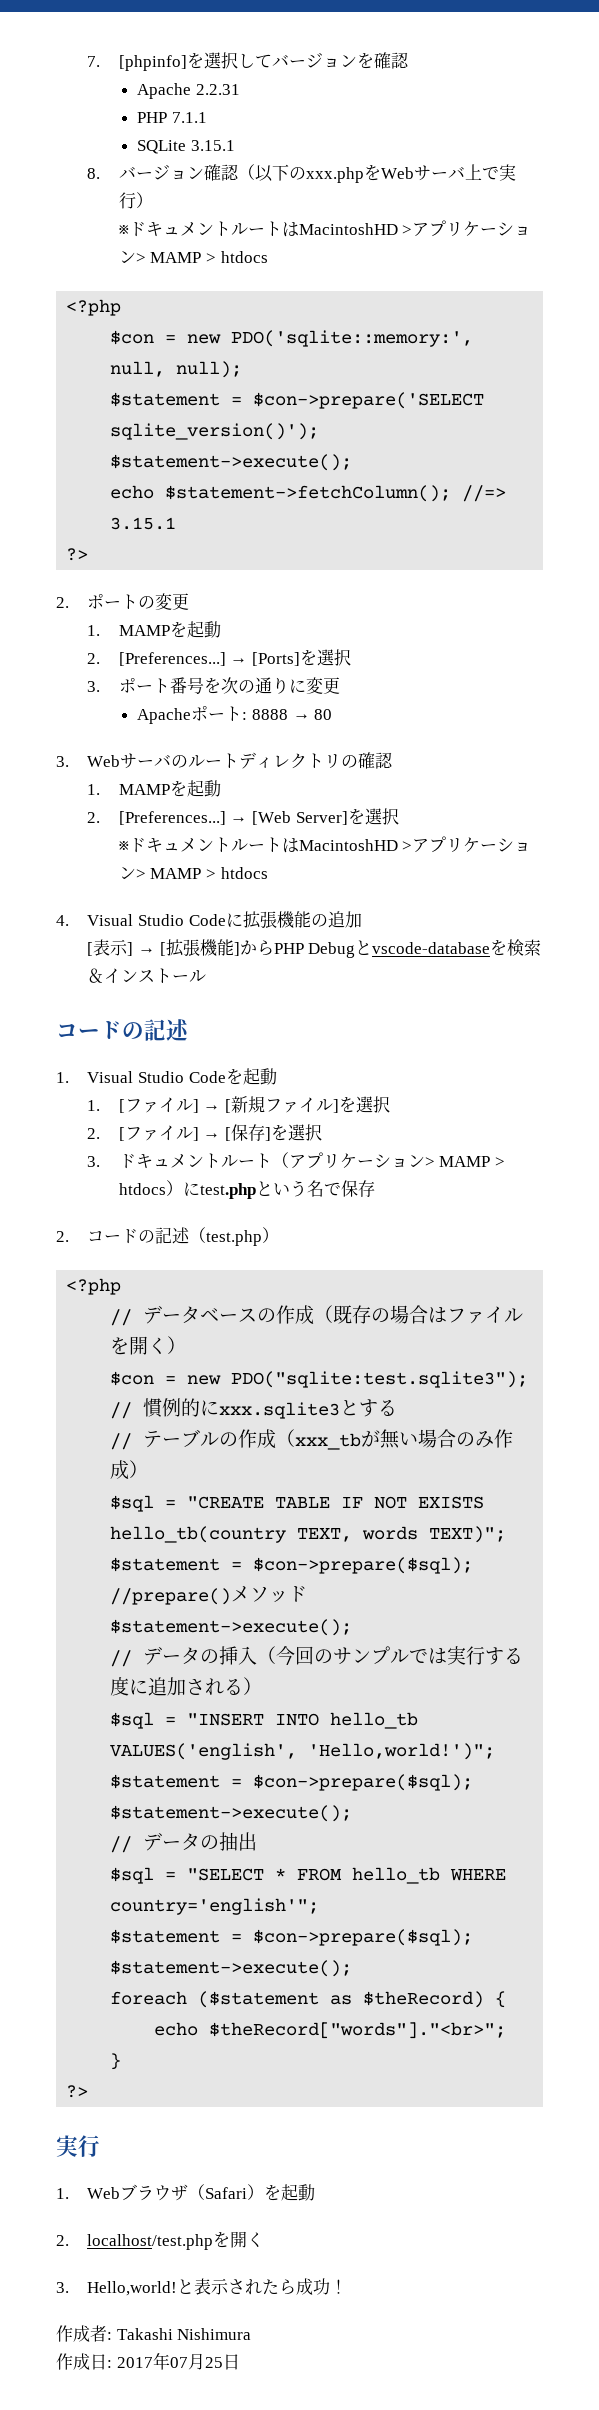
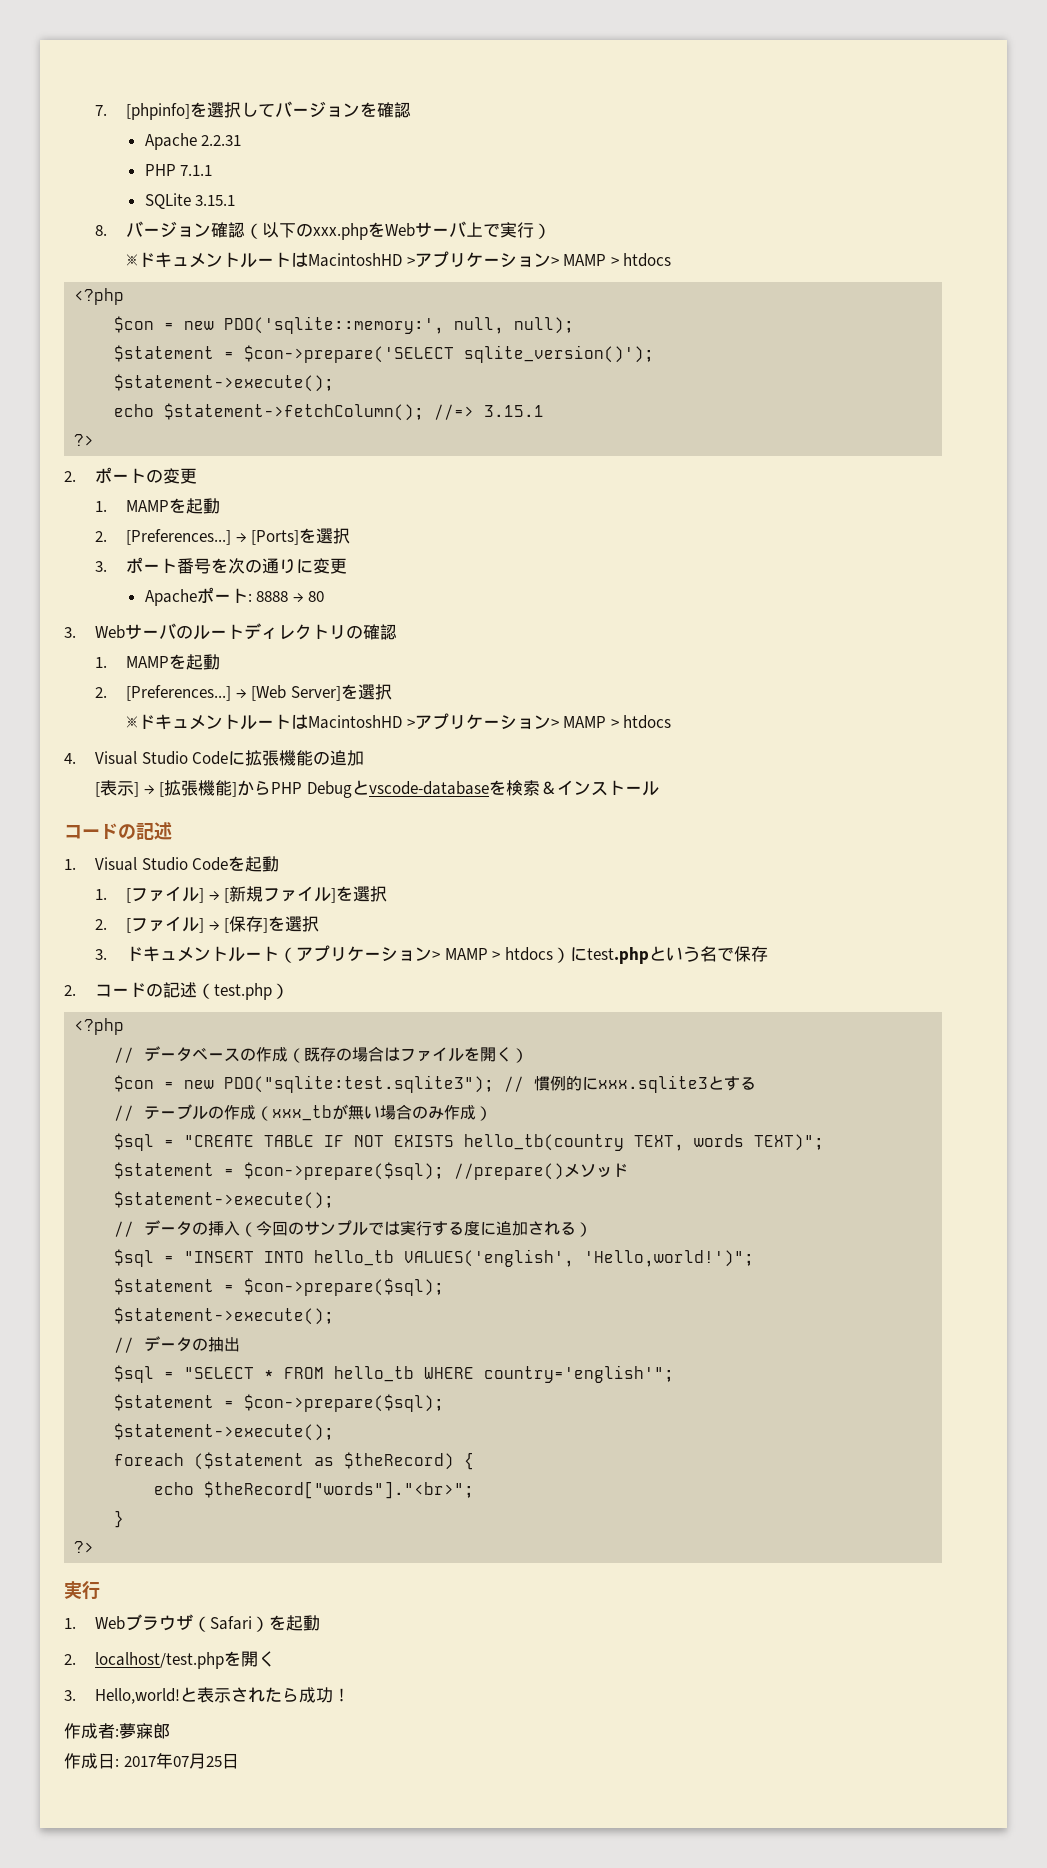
[116,2328,252,2340] Takashi Nishimura -> [119,1723,170,1739] 夢寐郎

